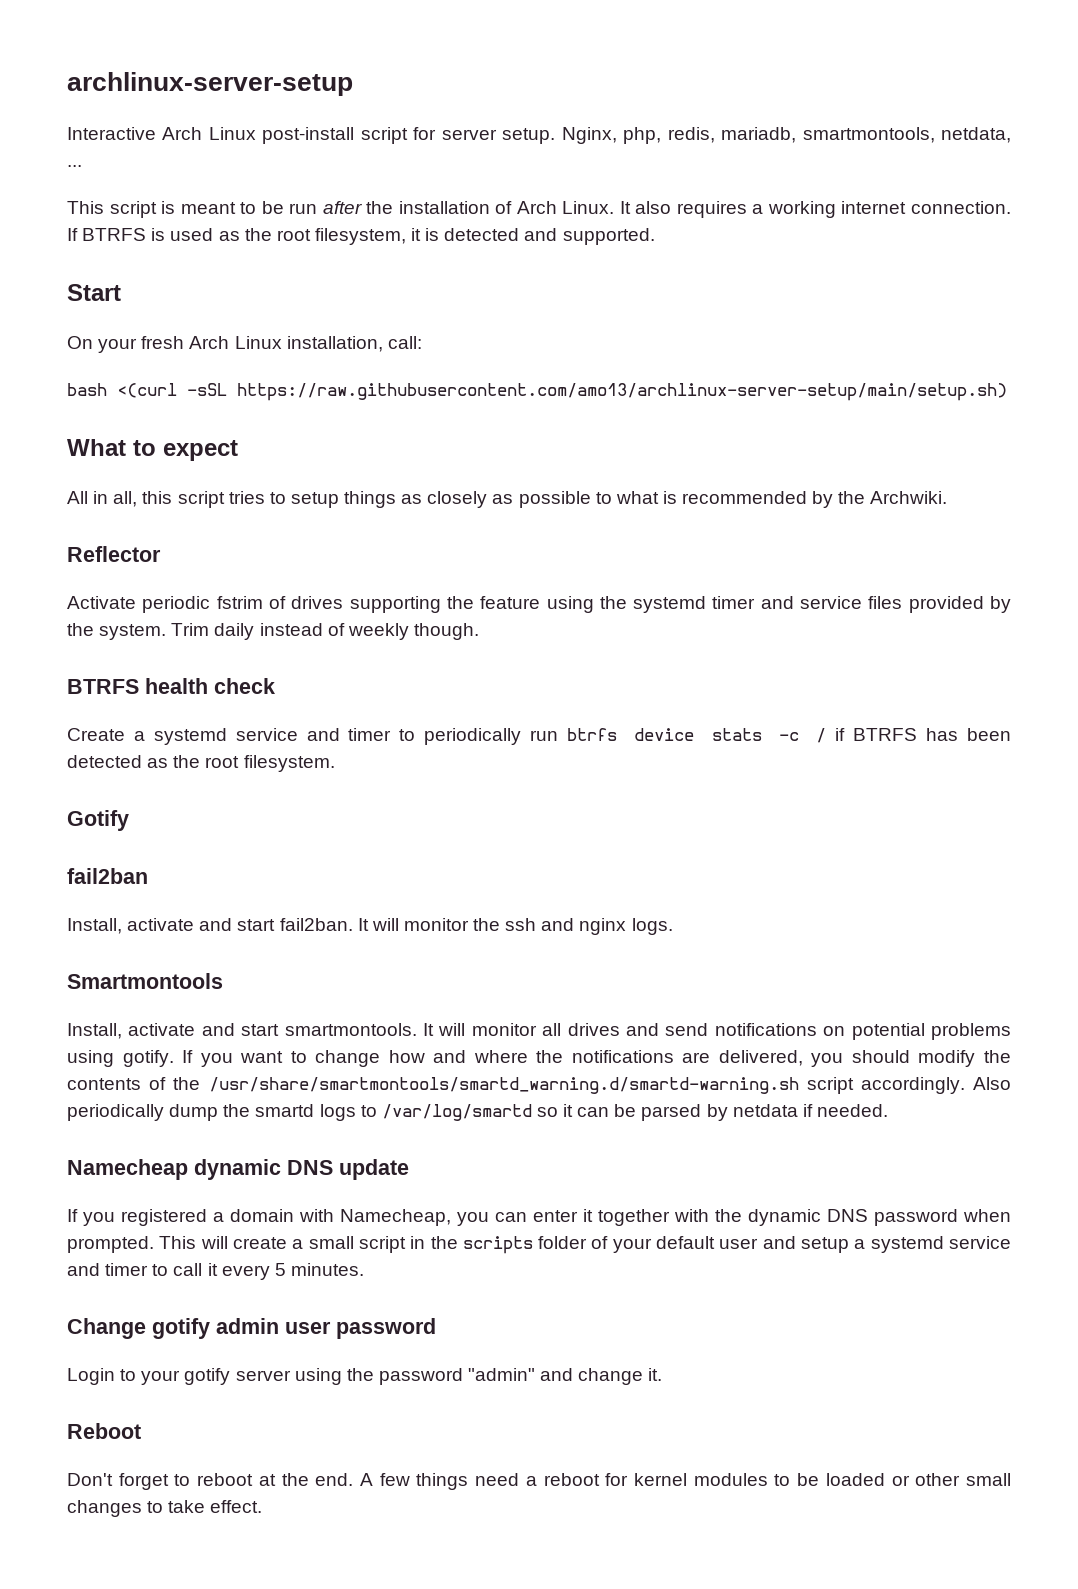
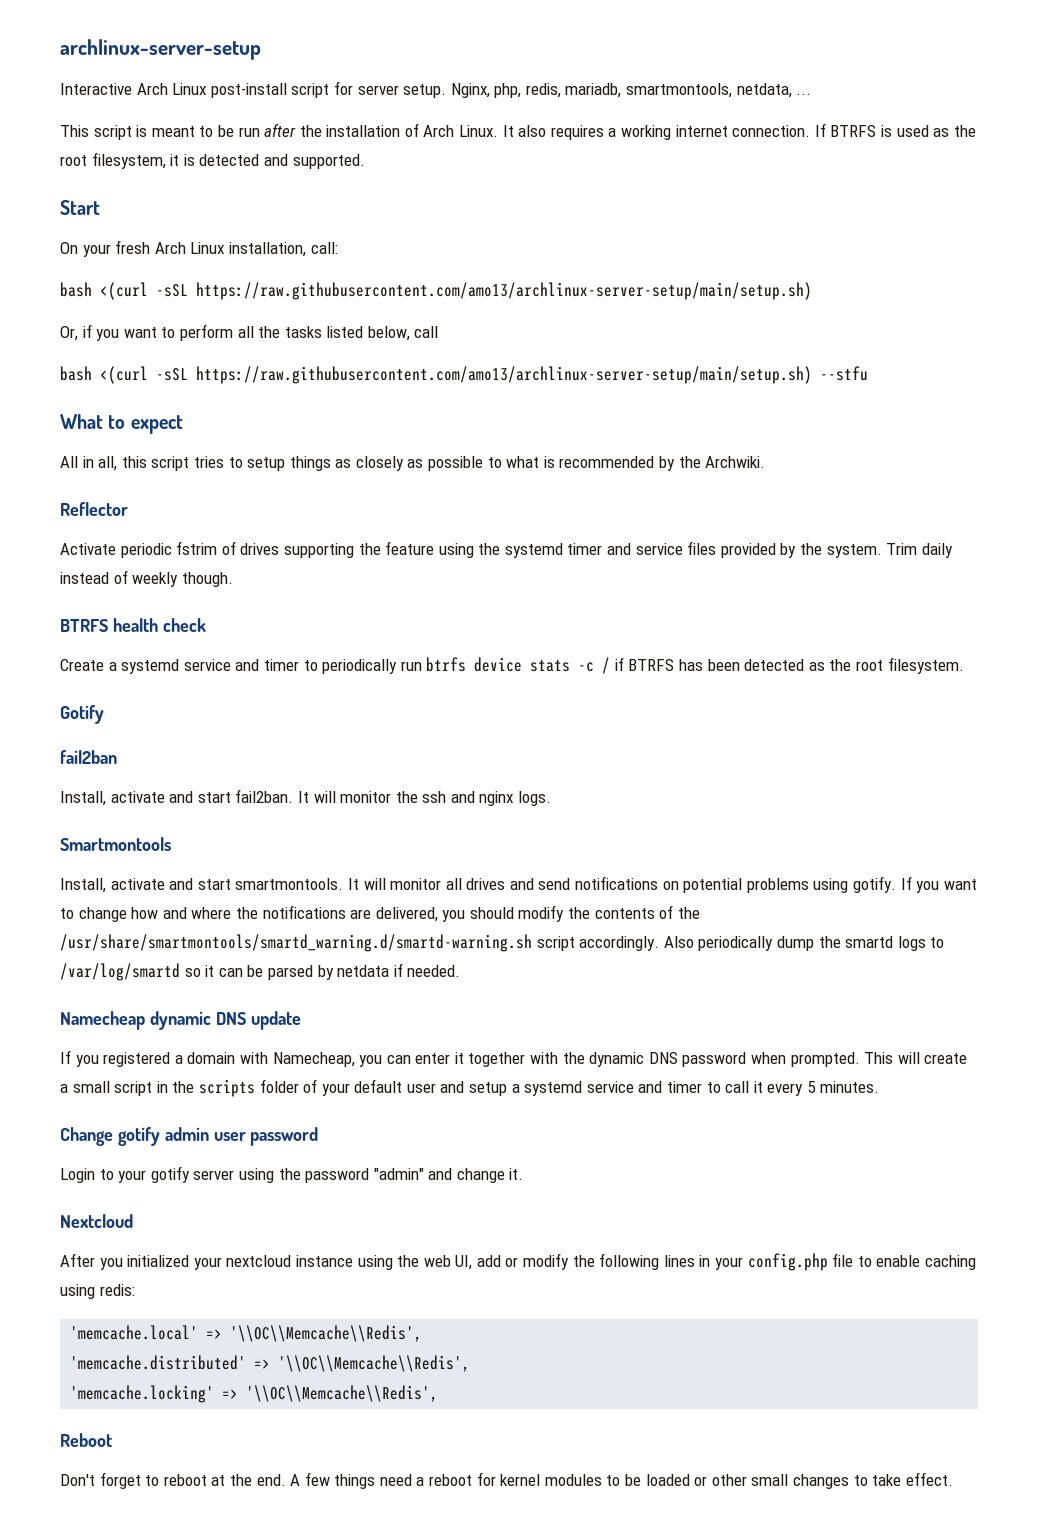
(1007, 392) none -> [60,324,439,341] [60,366,868,384] // Or, if you want to perform all the tasks listed below, call // bash <(curl -sSL https://raw.githubusercontent.com/amo13/archlinux-server-setup/main/setup.sh) --stfu
(663, 1374) none -> [60,1214,133,1228] [60,1253,976,1271] [60,1284,135,1299] [70,1325,423,1342] [70,1355,471,1372] [70,1385,439,1403] // Nextcloud // After you initialized your nextcloud instance using the web UI, add or modify the following lines in your config.php file to enable caching using redis: // 'memcache.local' => '\\OC\\Memcache\\Redis', // 'memcache.distributed' => '\\OC\\Memcache\\Redis', // 'memcache.locking' => '\\OC\\Memcache\\Redis',

